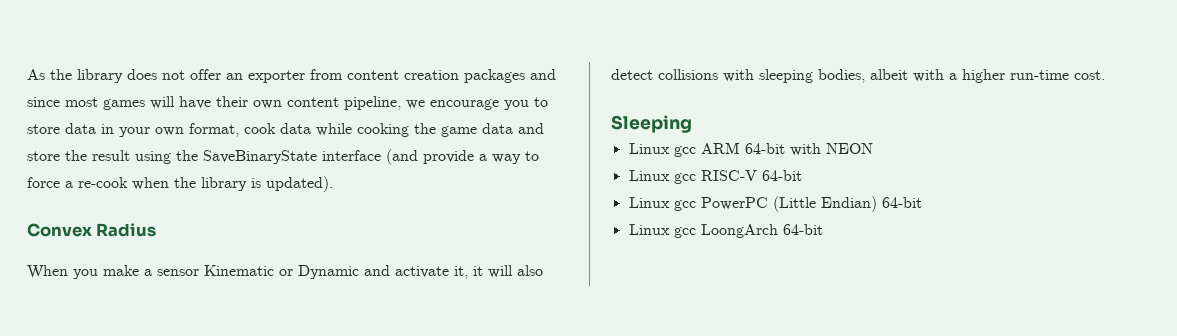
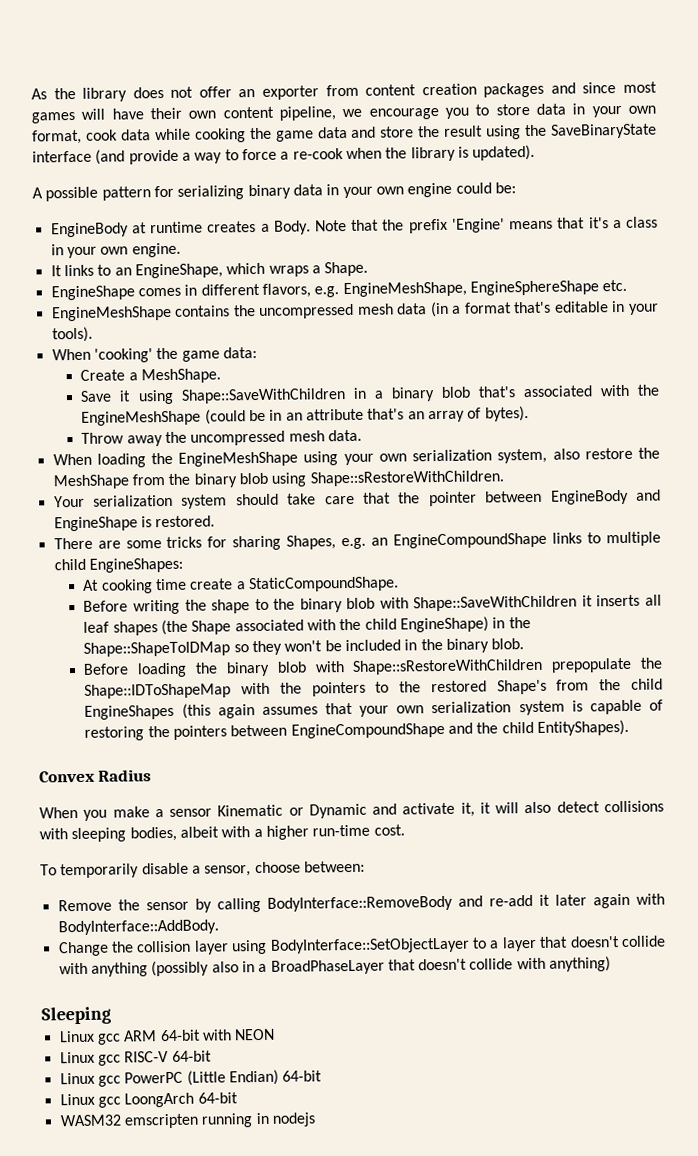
(333, 184) none -> [32,182,516,202] [50,216,659,238] [50,242,181,259] [50,261,369,279] [50,279,628,301] [51,300,659,322] [51,326,93,343] [51,347,257,363] [80,368,222,384] [80,384,660,405] [81,406,529,426] [81,429,363,447] [52,447,660,468] [52,470,504,490] [53,489,661,509] [53,515,216,532] [53,531,661,551] [53,557,183,573] [83,576,400,594] [83,594,662,615] [83,616,531,636] [83,638,525,657] [83,657,664,678] [84,678,664,699] [84,699,664,720] [84,719,629,741] // A possible pattern for serializing binary data in your own engine could be: // EngineBody at runtime creates a Body. Note that the prefix 'Engine' means that it's a class in your own engine. // It links to an EngineShape, which wraps a Shape. // EngineShape comes in different flavors, e.g. EngineMeshShape, EngineSphereShape etc. // EngineMeshShape contains the uncompressed mesh data (in a format that's editable in your tools). // When 'cooking' the game data: // Create a MeshShape. // Save it using Shape::SaveWithChildren in a binary blob that's associated with the EngineMeshShape (could be in an attribute that's an array of bytes). // Throw away the uncompressed mesh data. // When loading the EngineMeshShape using your own serialization system, also restore the MeshShape from the binary blob using Shape::sRestoreWithChildren. // Your serialization system should take care that the pointer between EngineBody and EngineShape is restored. // There are some tricks for sharing Shapes, e.g. an EngineCompoundShape links to multiple child EngineShapes: // At cooking time create a StaticCompoundShape. // Before writing the shape to the binary blob with Shape::SaveWithChildren it inserts all leaf shapes (the Shape associated with the child EngineShape) in the Shape::ShapeToIDMap so they won't be included in the binary blob. // Before loading the binary blob with Shape::sRestoreWithChildren prepopulate the Shape::IDToShapeMap with the pointers to the restored Shape's from the child EngineShapes (this again assumes that your own serialization system is capable of restoring the pointers between EngineCompoundShape and the child EntityShapes).
(1105, 75) none -> [40,860,365,879] [57,893,665,913] [57,919,219,936] [57,935,666,957] [58,956,612,977] // To temporarily disable a sensor, choose between: // Remove the sensor by calling BodyInterface::RemoveBody and re-add it later again with BodyInterface::AddBody. // Change the collision layer using BodyInterface::SetObjectLayer to a layer that doesn't collide with anything (possibly also in a BroadPhaseLayer that doesn't collide with anything)
(823, 229) none -> [59,1112,316,1129] // WASM32 emscripten running in nodejs

